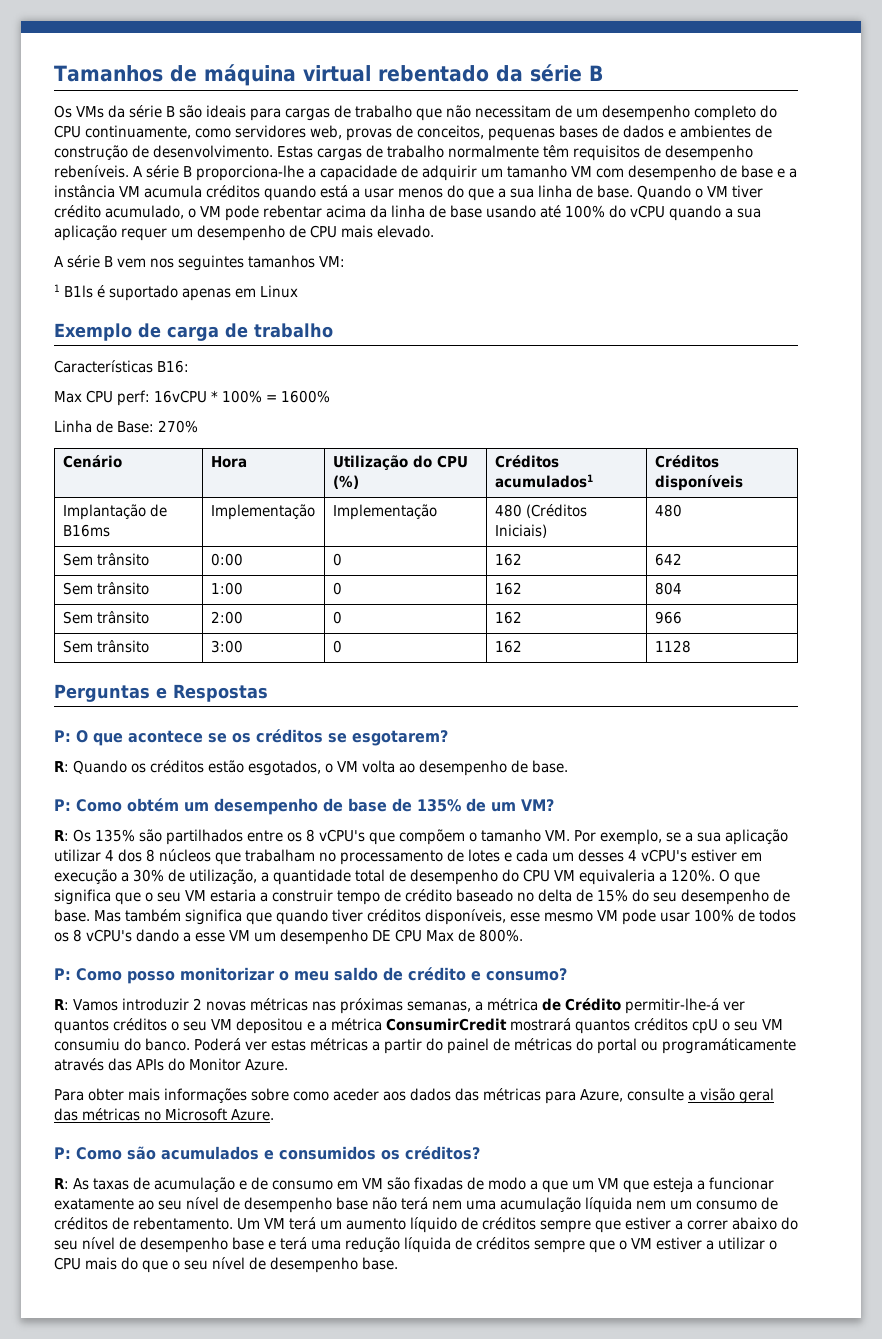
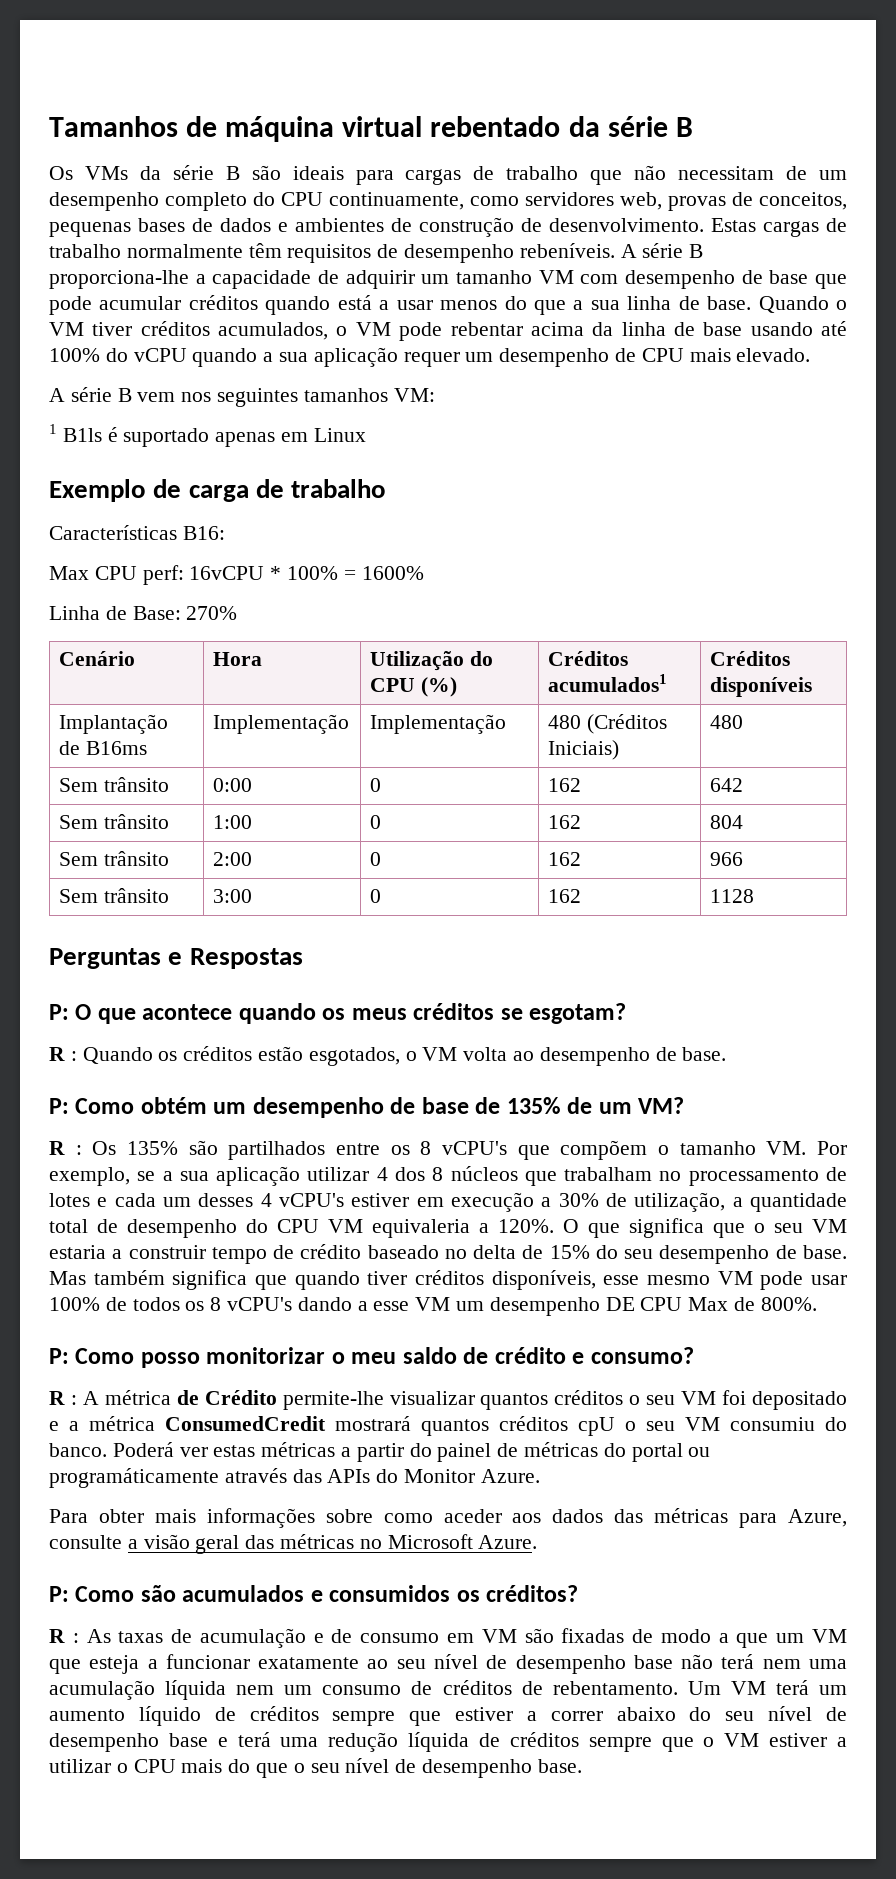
[777,168,797,178] [54,185,202,198] e a instância VM acumula -> [814,274,847,289] [49,296,182,315] que pode acumular
[54,205,184,219] crédito acumulado, -> [140,321,329,340] créditos acumulados,
[208,729,448,746] [54,761,69,772] se os créditos se esgotarem? // R: -> [238,1003,627,1024] [49,1047,77,1061] quando os meus créditos se esgotam? // R :
[54,830,69,841] R: -> [49,1141,82,1155] R :
[54,998,483,1014] R: Vamos introduzir 2 novas métricas nas próximas semanas, a -> [49,1391,99,1405] R : A
[624,998,745,1014] permitir-lhe-á ver -> [282,1391,475,1410] permite-lhe visualizar
[236,1018,303,1034] depositou -> [722,1390,848,1410] foi depositado
[386,1018,507,1031] ConsumirCredit -> [164,1416,326,1431] ConsumedCredit
[54,1178,69,1189] R: -> [49,1629,79,1643] R :

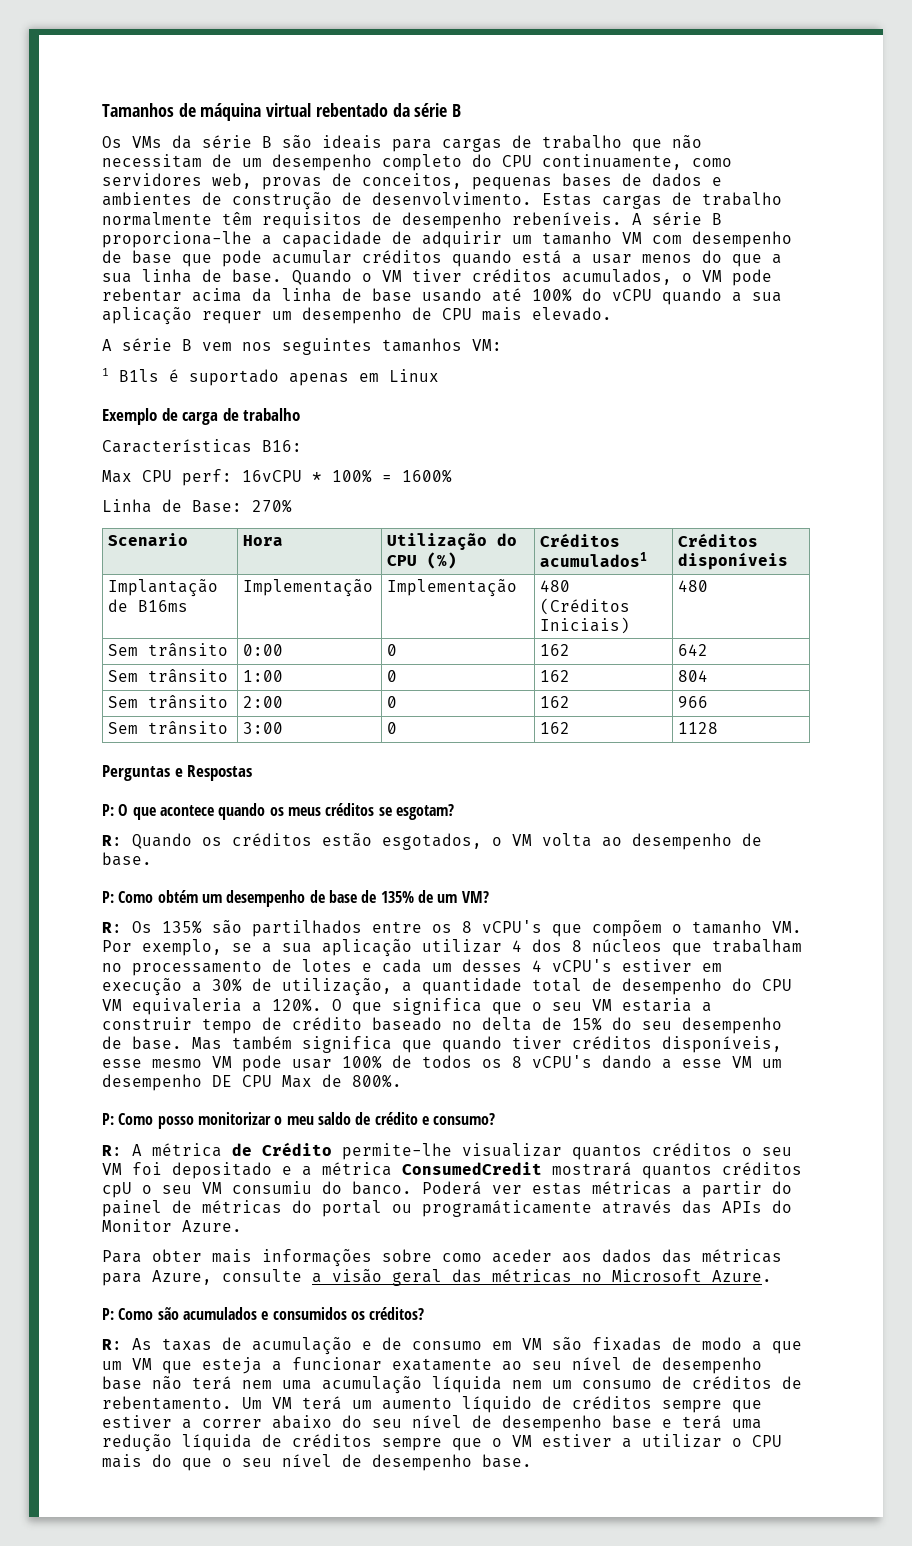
[58,651,135,666] Cenário -> [108,533,189,546] Scenario
[49,1047,77,1061] R : -> [102,835,122,846] R:
[49,1141,82,1155] R : -> [102,922,122,933] R:
[49,1391,77,1405] R : -> [102,1145,122,1156] R:
[49,1629,79,1643] R : -> [102,1339,122,1350] R:

